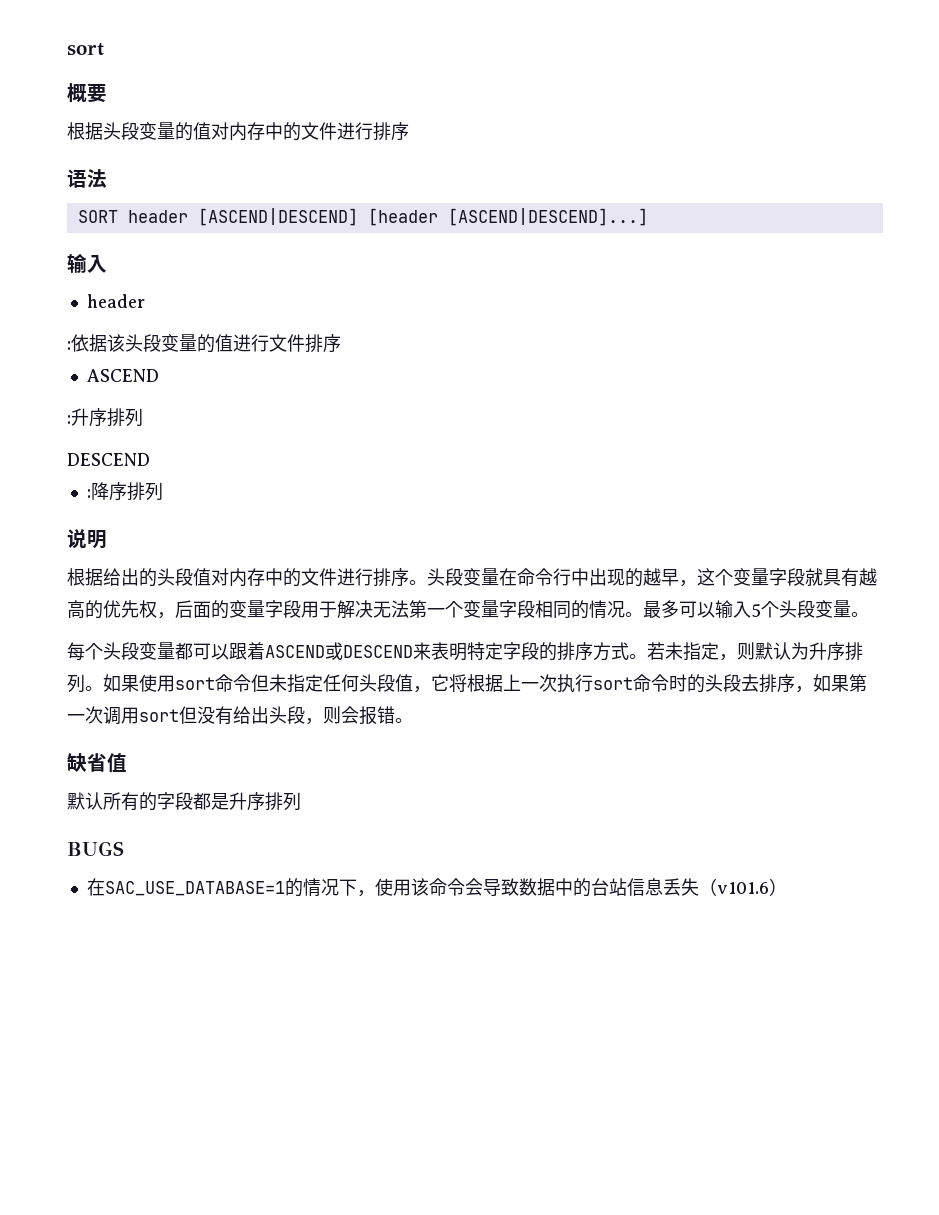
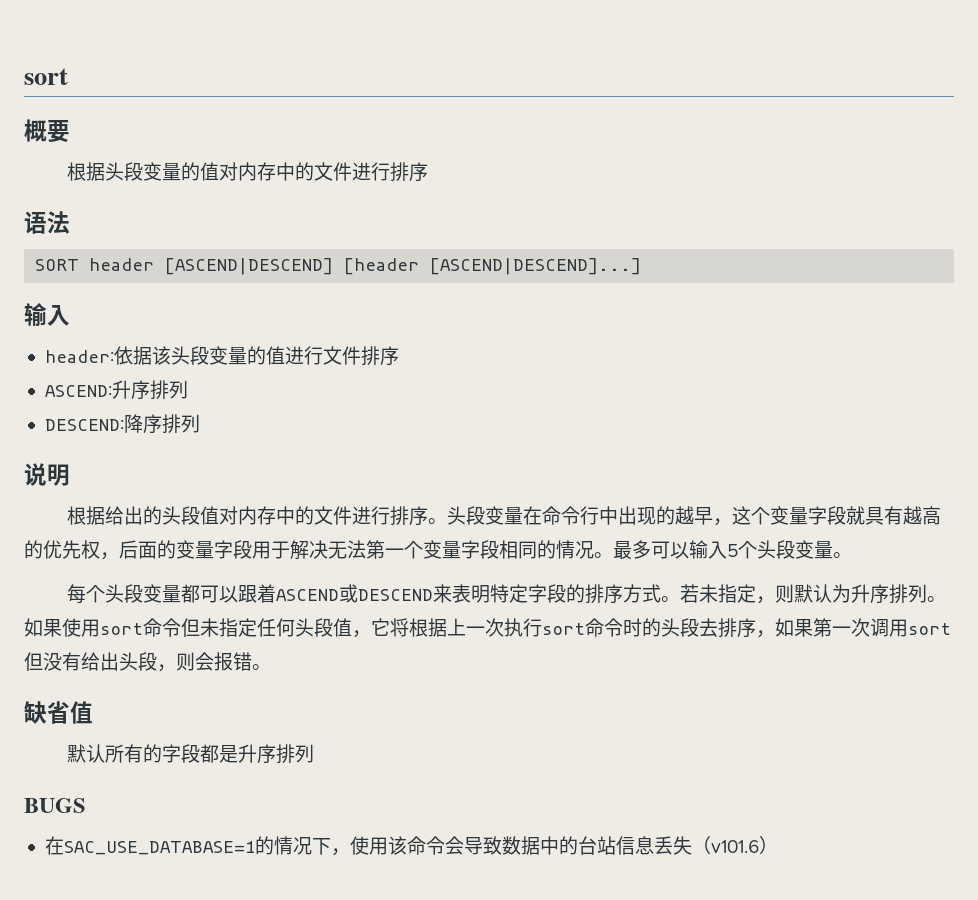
[86,294,145,308] [67,341,71,350] header // : -> [44,350,114,363] header:
[86,369,159,382] [67,408,143,427] [67,453,150,466] [86,489,91,498] ASCEND // :升序排列 // DESCEND // : -> [44,380,188,400] [44,419,124,431] ASCEND:升序排列 // DESCEND:

